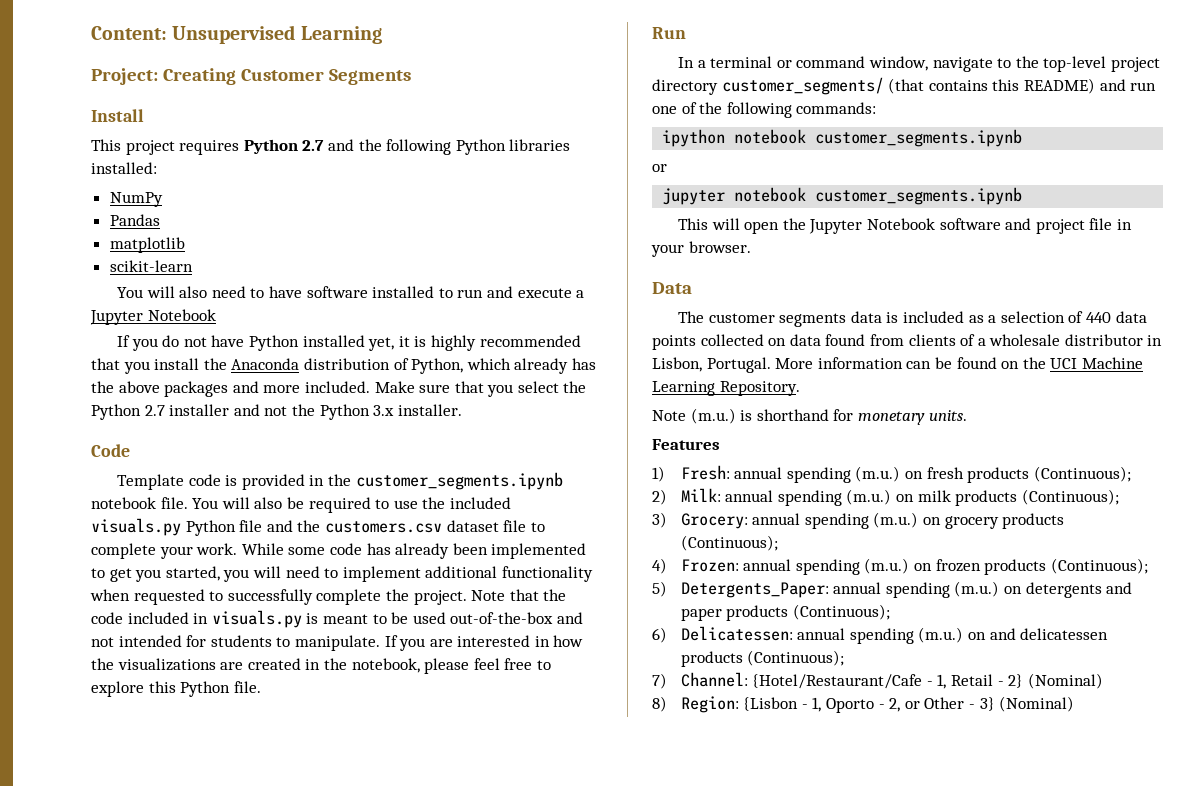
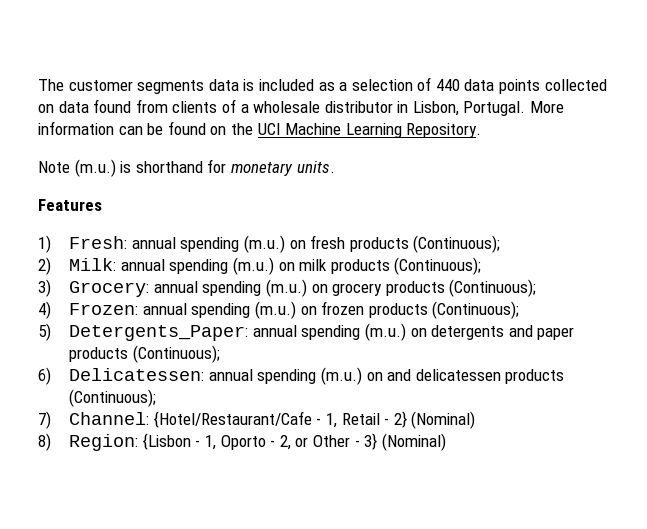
[91,25,382,44] [91,68,411,85] [91,109,144,122] [91,139,571,155] [91,162,157,174] [109,192,163,207] [109,214,160,226] [109,237,185,253] [109,260,193,272] [117,286,585,298] [90,309,216,325] [117,335,581,351] [91,358,596,374] [91,381,587,397] [91,404,462,420] [91,444,130,457] [117,472,563,490] [91,497,511,513] [91,518,545,536] [91,543,587,559] [91,566,593,582] [90,589,567,605] [91,610,583,628] [91,635,584,651] [91,658,551,674] [91,681,261,697] [652,27,686,39] [678,56,1160,72] [652,77,1157,95] [652,102,877,118] [662,129,1023,147] [652,164,667,172] [662,187,1023,205] [678,218,1132,234] [651,241,751,257] [652,282,692,294] Content: Unsupervised Learning // Project: Creating Customer Segments // Install // This project requires Python 2.7 and the following Python libraries installed: // NumPy // Pandas // matplotlib // scikit-learn // You will also need to have software installed to run and execute a Jupyter Notebook // If you do not have Python installed yet, it is highly recommended that you install the Anaconda distribution of Python, which already has the above packages and more included. Make sure that you select the Python 2.7 installer and not the Python 3.x installer. // Code // Template code is provided in the customer_segments.ipynb notebook file. You will also be required to use the included visuals.py Python file and the customers.csv dataset file to complete your work. While some code has already been implemented to get you started, you will need to implement additional functionality when requested to successfully complete the project. Note that the code included in visuals.py is meant to be used out-of-the-box and not intended for students to manipulate. If you are interested in how the visualizations are created in the notebook, please feel free to explore this Python file. // Run // In a terminal or command window, navigate to the top-level project directory customer_segments/ (that contains this README) and run one of the following commands: // ipython notebook customer_segments.ipynb // or // jupyter notebook customer_segments.ipynb // This will open the Jupyter Notebook software and project file in your browser. // Data // -> (38, 85) none

